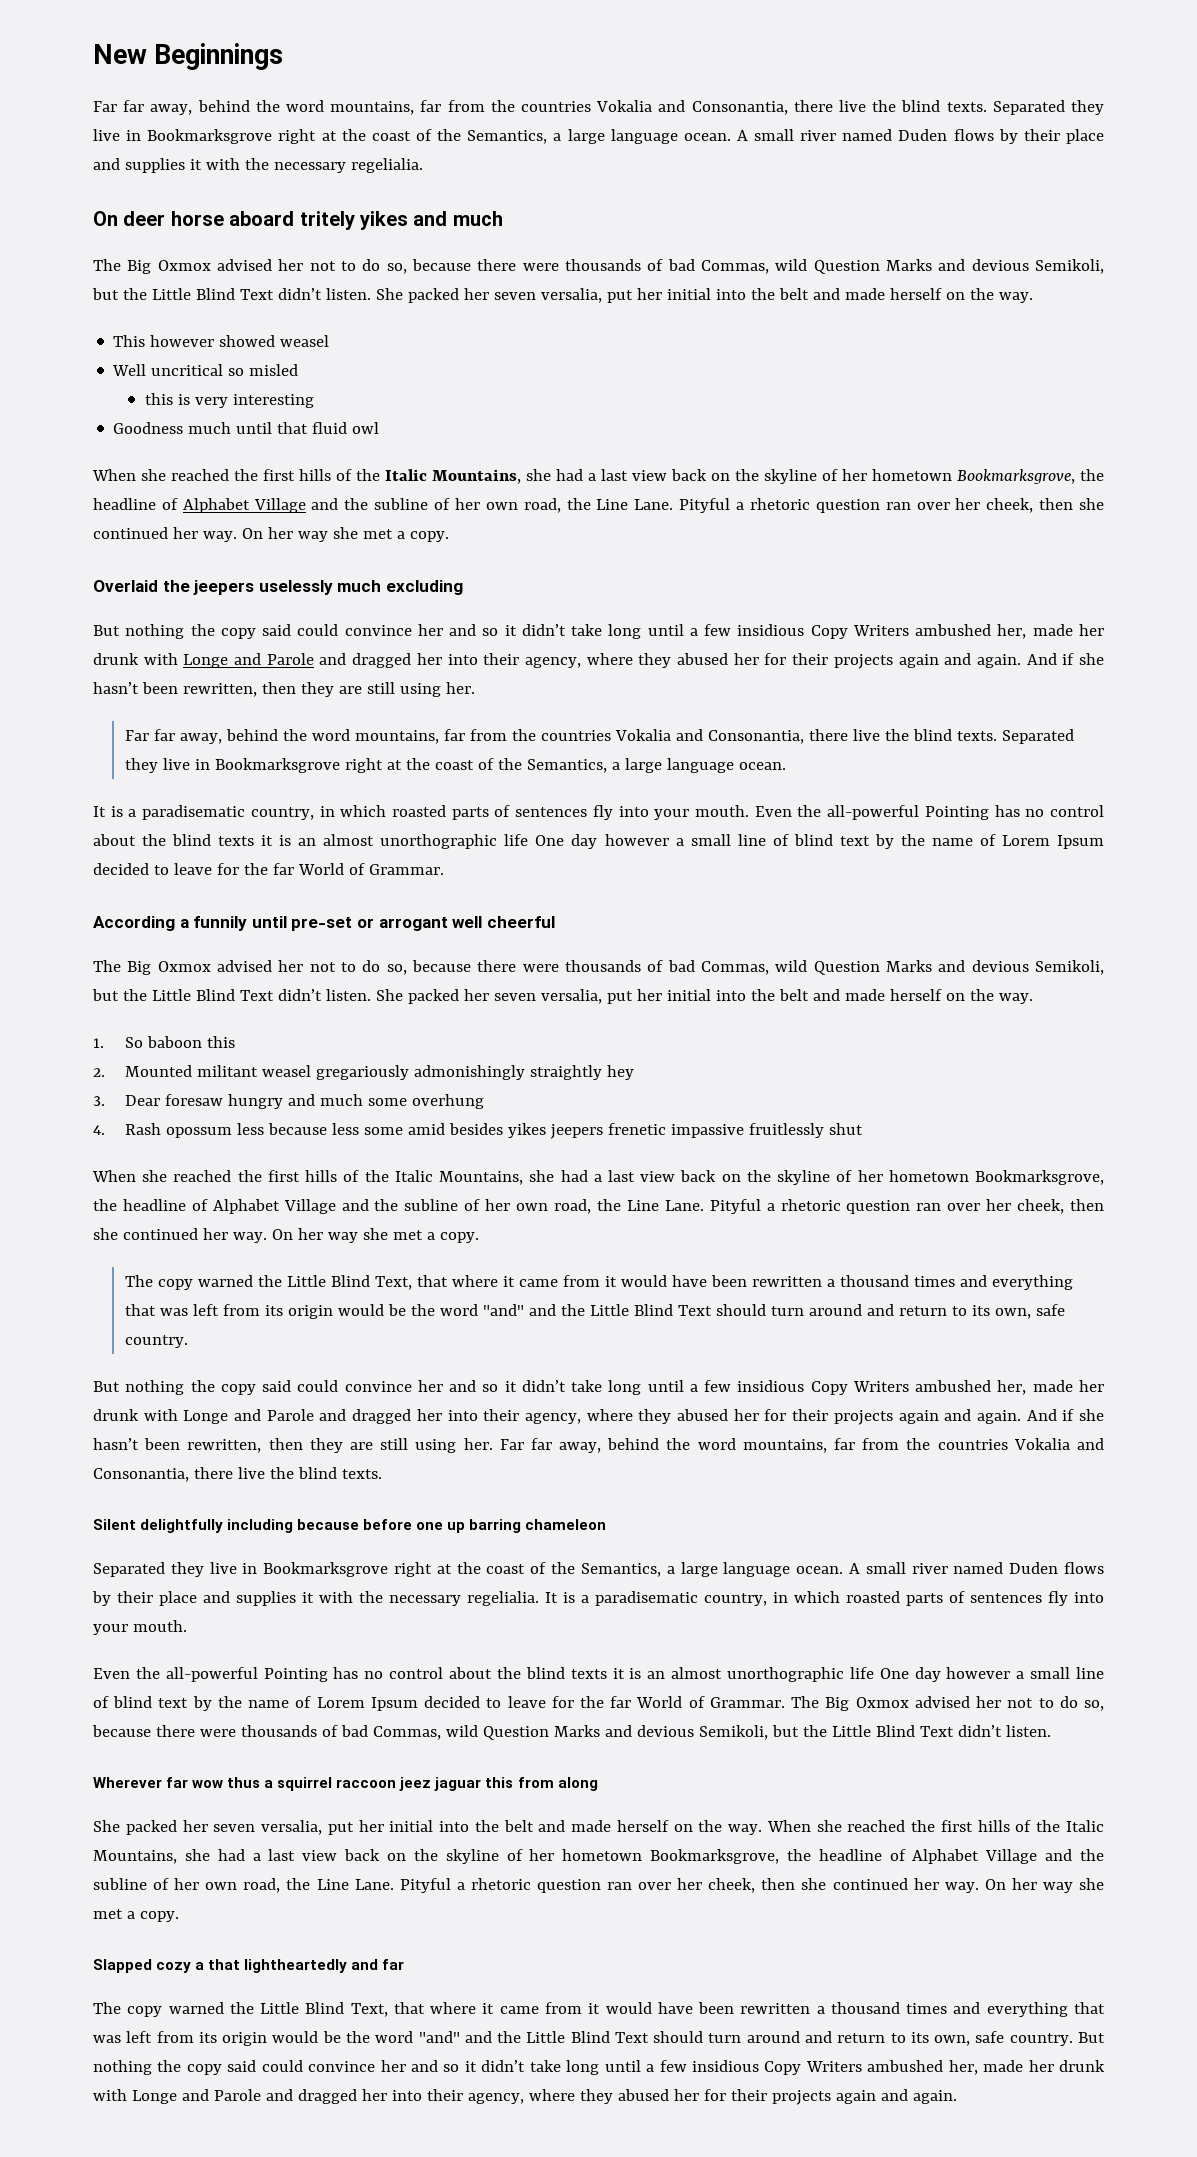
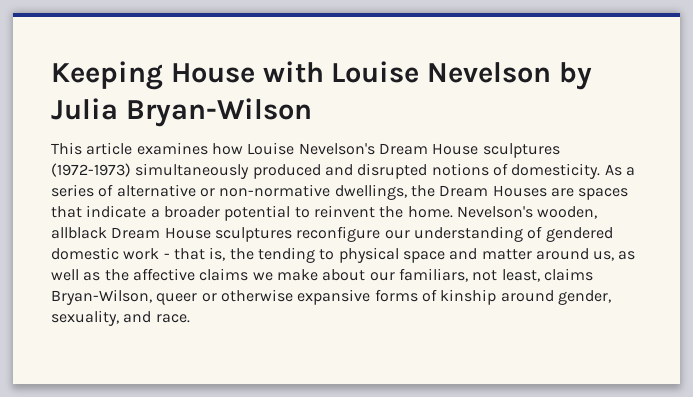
[93,43,284,70] [93,100,1105,115] [93,129,1104,144] [93,158,423,173] [93,211,503,230] [93,259,1105,274] [92,288,1033,303] [113,335,330,347] [112,364,299,376] [144,393,314,408] [113,422,380,434] [92,469,1104,484] [93,498,1104,513] [93,527,449,542] [93,580,463,595] [93,624,1104,639] [93,653,1104,669] [93,682,475,697] [124,729,1074,744] [124,758,786,773] [93,805,1104,820] [93,834,1104,849] [93,863,444,875] [93,916,555,931] [93,960,1105,975] [92,989,1033,1004] [93,1036,235,1048] [93,1065,634,1080] [93,1094,484,1109] [93,1123,863,1139] [92,1170,1105,1185] [93,1199,1104,1214] [93,1228,479,1243] [124,1275,1073,1290] [124,1304,1065,1319] [124,1335,188,1348] [93,1380,1104,1395] [93,1409,1104,1425] [93,1438,1104,1453] [93,1467,382,1482] [93,1519,607,1533] [93,1562,1105,1577] [92,1591,1104,1606] [93,1620,187,1635] [93,1667,1105,1682] [93,1696,1105,1711] [92,1725,1051,1740] [93,1777,598,1791] [93,1820,1104,1835] [93,1849,1105,1864] [93,1878,1105,1893] [93,1909,179,1922] [93,1959,405,1973] [93,2002,1105,2017] [93,2031,1105,2046] [93,2060,1105,2075] [93,2089,957,2105] New Beginnings // Far far away, behind the word mountains, far from the countries Vokalia and Consonantia, there live the blind texts. Separated they live in Bookmarksgrove right at the coast of the Semantics, a large language ocean. A small river named Duden flows by their place and supplies it with the necessary regelialia. // On deer horse aboard tritely yikes and much // The Big Oxmox advised her not to do so, because there were thousands of bad Commas, wild Question Marks and devious Semikoli, but the Little Blind Text didn’t listen. She packed her seven versalia, put her initial into the belt and made herself on the way. // This however showed weasel // Well uncritical so misled // this is very interesting // Goodness much until that fluid owl // When she reached the first hills of the Italic Mountains, she had a last view back on the skyline of her hometown Bookmarksgrove, the headline of Alphabet Village and the subline of her own road, the Line Lane. Pityful a rhetoric question ran over her cheek, then she continued her way. On her way she met a copy. // Overlaid the jeepers uselessly much excluding // But nothing the copy said could convince her and so it didn’t take long until a few insidious Copy Writers ambushed her, made her drunk with Longe and Parole and dragged her into their agency, where they abused her for their projects again and again. And if she hasn’t been rewritten, then they are still using her. // Far far away, behind the word mountains, far from the countries Vokalia and Consonantia, there live the blind texts. Separated they live in Bookmarksgrove right at the coast of the Semantics, a large language ocean. // It is a paradisematic country, in which roasted parts of sentences fly into your mouth. Even the all-powerful Pointing has no control about the blind texts it is an almost unorthographic life One day however a small line of blind text by the name of Lorem Ipsum decided to leave for the far World of Grammar. // According a funnily until pre-set or arrogant well cheerful // The Big Oxmox advised her not to do so, because there were thousands of bad Commas, wild Question Marks and devious Semikoli, but the Little Blind Text didn’t listen. She packed her seven versalia, put her initial into the belt and made herself on the way. // 1. So baboon this // 2. Mounted militant weasel gregariously admonishingly straightly hey // 3. Dear foresaw hungry and much some overhung // 4. Rash opossum less because less some amid besides yikes jeepers frenetic impassive fruitlessly shut // When she reached the first hills of the Italic Mountains, she had a last view back on the skyline of her hometown Bookmarksgrove, the headline of Alphabet Village and the subline of her own road, the Line Lane. Pityful a rhetoric question ran over her cheek, then she continued her way. On her way she met a copy. // The copy warned the Little Blind Text, that where it came from it would have been rewritten a thousand times and everything that was left from its origin would be the word "and" and the Little Blind Text should turn around and return to its own, safe country. // But nothing the copy said could convince her and so it didn’t take long until a few insidious Copy Writers ambushed her, made her drunk with Longe and Parole and dragged her into their agency, where they abused her for their projects again and again. And if she hasn’t been rewritten, then they are still using her. Far far away, behind the word mountains, far from the countries Vokalia and Consonantia, there live the blind texts. // Silent delightfully including because before one up barring chameleon // Separated they live in Bookmarksgrove right at the coast of the Semantics, a large language ocean. A small river named Duden flows by their place and supplies it with the necessary regelialia. It is a paradisematic country, in which roasted parts of sentences fly into your mouth. // Even the all-powerful Pointing has no control about the blind texts it is an almost unorthographic life One day however a small line of blind text by the name of Lorem Ipsum decided to leave for the far World of Grammar. The Big Oxmox advised her not to do so, because there were thousands of bad Commas, wild Question Marks and devious Semikoli, but the Little Blind Text didn’t listen. // Wherever far wow thus a squirrel raccoon jeez jaguar this from along // She packed her seven versalia, put her initial into the belt and made herself on the way. When she reached the first hills of the Italic Mountains, she had a last view back on the skyline of her hometown Bookmarksgrove, the headline of Alphabet Village and the subline of her own road, the Line Lane. Pityful a rhetoric question ran over her cheek, then she continued her way. On her way she met a copy. // Slapped cozy a that lightheartedly and far // The copy warned the Little Blind Text, that where it came from it would have been rewritten a thousand times and everything that was left from its origin would be the word "and" and the Little Blind Text should turn around and return to its own, safe country. But nothing the copy said could convince her and so it didn’t take long until a few insidious Copy Writers ambushed her, made her drunk with Longe and Parole and dragged her into their agency, where they abused her for their projects again and again. -> [51,61,593,90] [51,98,312,127] [51,142,560,158] [51,163,635,179] [51,184,629,200] [51,205,598,221] [51,226,613,242] [51,247,636,263] [51,268,593,282] [51,289,611,305] [51,310,190,326] Keeping House with Louise Nevelson by Julia Bryan-Wilson // This article examines how Louise Nevelson's Dream House sculptures (1972-1973) simultaneously produced and disrupted notions of domesticity. As a series of alternative or non-normative dwellings, the Dream Houses are spaces that indicate a broader potential to reinvent the home. Nevelson's wooden, allblack Dream House sculptures reconfigure our understanding of gendered domestic work - that is, the tending to physical space and matter around us, as well as the affective claims we make about our familiars, not least, claims Bryan-Wilson, queer or otherwise expansive forms of kinship around gender, sexuality, and race.

